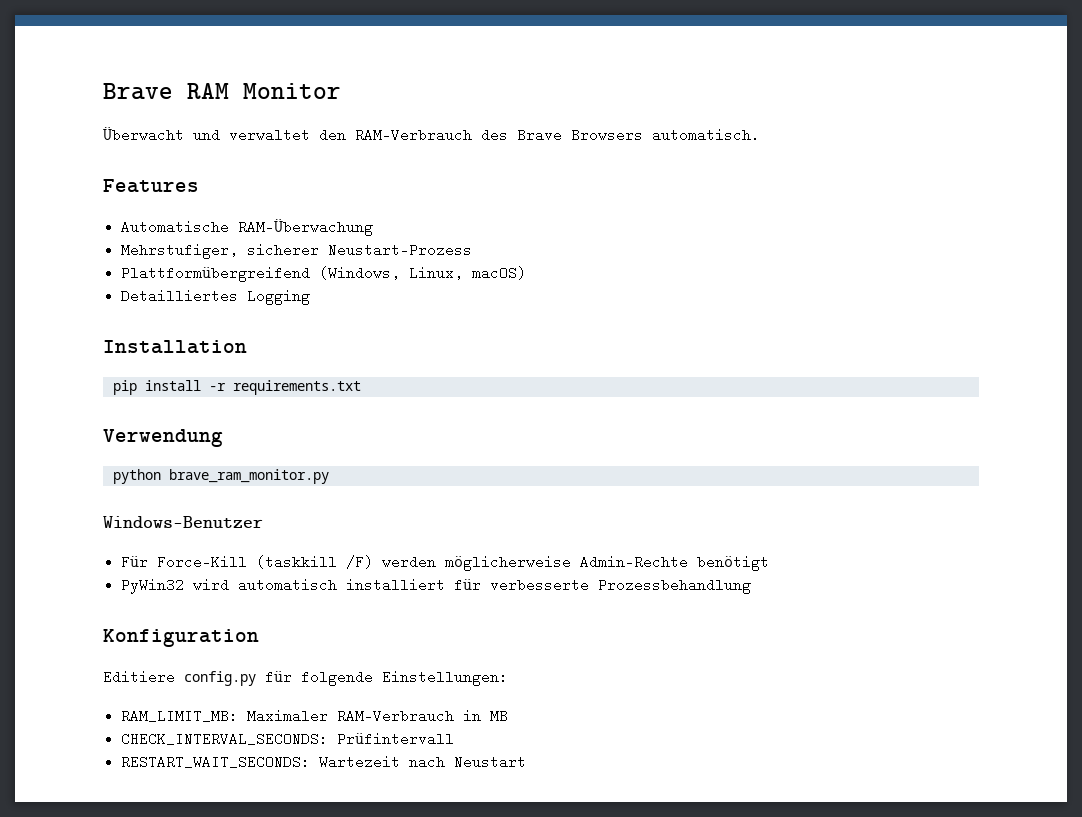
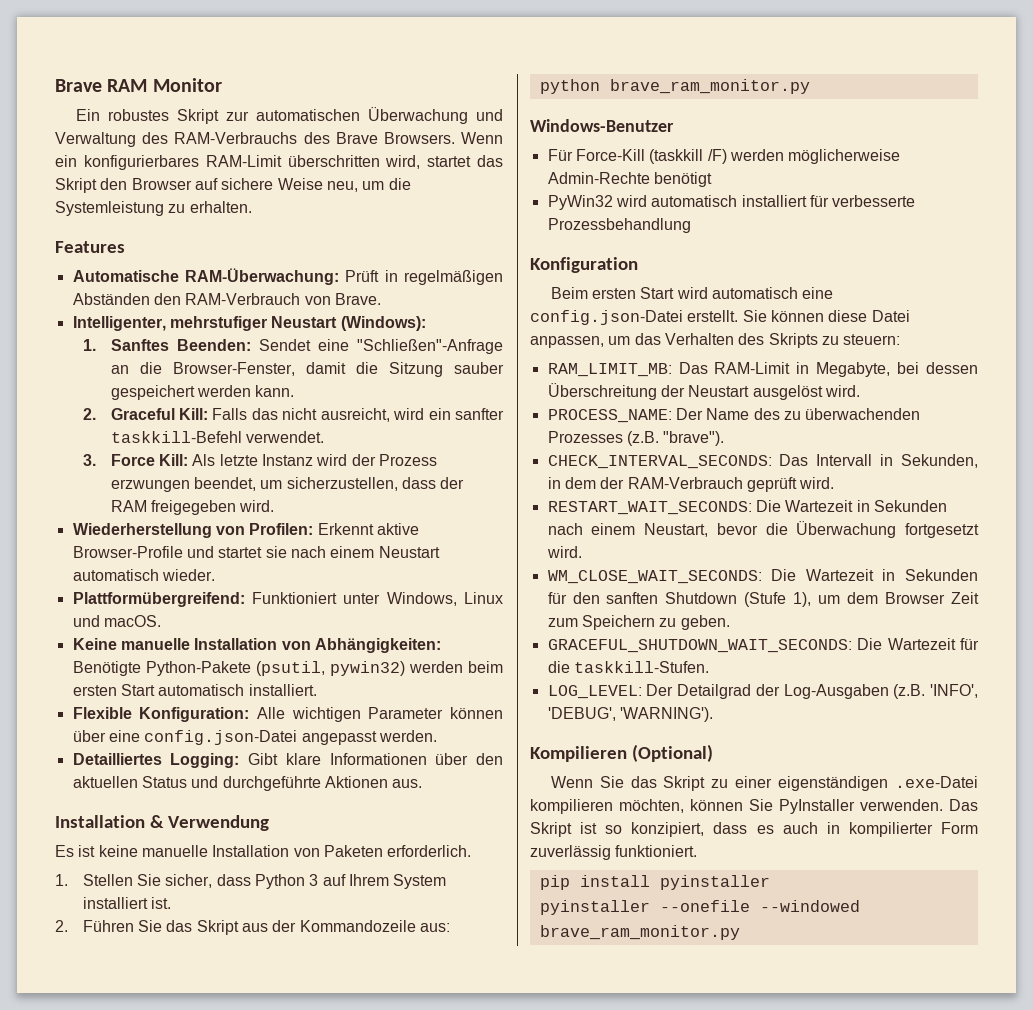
[103,127,760,142] [103,179,199,193] [121,219,374,236] [121,243,473,259] [121,266,527,282] [121,289,311,305] [103,340,247,354] [112,380,361,395] [103,429,223,447] Überwacht und verwaltet den RAM-Verbrauch des Brave Browsers automatisch. // Features // Automatische RAM-Überwachung // Mehrstufiger, sicherer Neustart-Prozess // Plattformübergreifend (Windows, Linux, macOS) // Detailliertes Logging // Installation // pip install -r requirements.txt // Verwendung -> [75,107,503,124] [55,132,504,147] [55,155,503,170] [55,178,411,193] [55,201,252,216] [55,241,125,253] [72,268,504,285] [72,293,381,305] [72,316,426,331] [82,339,504,354] [110,362,504,377] [110,385,295,400] [82,408,504,422] [110,431,324,443] [82,454,437,466] [110,477,465,492] [110,500,275,515] [72,523,419,538] [72,546,440,558] [72,569,215,581] [72,592,504,607] [72,615,161,627] [72,638,441,653] [72,661,503,676] [72,684,317,696] [72,707,503,722] [72,730,437,745] [72,753,504,768] [72,776,423,791] [55,815,269,831] [55,845,472,857] [55,874,447,889] [82,897,172,909] [55,920,451,935] Ein robustes Skript zur automatischen Überwachung und Verwaltung des RAM-Verbrauchs des Brave Browsers. Wenn ein konfigurierbares RAM-Limit überschritten wird, startet das Skript den Browser auf sichere Weise neu, um die Systemleistung zu erhalten. // Features // Automatische RAM-Überwachung: Prüft in regelmäßigen Abständen den RAM-Verbrauch von Brave. // Intelligenter, mehrstufiger Neustart (Windows): // 1. Sanftes Beenden: Sendet eine "Schließen"-Anfrage an die Browser-Fenster, damit die Sitzung sauber gespeichert werden kann. // 2. Graceful Kill: Falls das nicht ausreicht, wird ein sanfter taskkill-Befehl verwendet. // 3. Force Kill: Als letzte Instanz wird der Prozess erzwungen beendet, um sicherzustellen, dass der RAM freigegeben wird. // Wiederherstellung von Profilen: Erkennt aktive Browser-Profile und startet sie nach einem Neustart automatisch wieder. // Plattformübergreifend: Funktioniert unter Windows, Linux und macOS. // Keine manuelle Installation von Abhängigkeiten: Benötigte Python-Pakete (psutil, pywin32) werden beim ersten Start automatisch installiert. // Flexible Konfiguration: Alle wichtigen Parameter können über eine config.json-Datei angepasst werden. // Detailliertes Logging: Gibt klare Informationen über den aktuellen Status und durchgeführte Aktionen aus. // Installation & Verwendung // Es ist keine manuelle Installation von Paketen erforderlich. // 1. Stellen Sie sicher, dass Python 3 auf Ihrem System installiert ist. // 2. Führen Sie das Skript aus der Kommandozeile aus:
[103,670,508,686] [121,709,509,723] [121,732,455,746] [121,755,527,769] Editiere config.py für folgende Einstellungen: // RAM_LIMIT_MB: Maximaler RAM-Verbrauch in MB // CHECK_INTERVAL_SECONDS: Prüfintervall // RESTART_WAIT_SECONDS: Wartezeit nach Neustart -> [550,287,834,299] [530,310,910,325] [530,333,901,348] [547,362,978,377] [547,383,860,400] [547,408,921,423] [547,431,725,446] [547,454,978,469] [547,477,835,492] [547,500,947,515] [547,521,979,538] [546,546,582,558] [547,569,978,584] [547,592,979,607] [547,615,730,630] [547,638,979,653] [547,661,709,673] [547,684,978,699] [547,707,713,722] [530,744,713,762] [550,776,978,791] [530,799,978,814] [530,822,978,837] [530,845,698,860] [539,875,770,890] [539,900,860,915] [539,925,740,940] Beim ersten Start wird automatisch eine config.json-Datei erstellt. Sie können diese Datei anpassen, um das Verhalten des Skripts zu steuern: // RAM_LIMIT_MB: Das RAM-Limit in Megabyte, bei dessen Überschreitung der Neustart ausgelöst wird. // PROCESS_NAME: Der Name des zu überwachenden Prozesses (z.B. "brave"). // CHECK_INTERVAL_SECONDS: Das Intervall in Sekunden, in dem der RAM-Verbrauch geprüft wird. // RESTART_WAIT_SECONDS: Die Wartezeit in Sekunden nach einem Neustart, bevor die Überwachung fortgesetzt wird. // WM_CLOSE_WAIT_SECONDS: Die Wartezeit in Sekunden für den sanften Shutdown (Stufe 1), um dem Browser Zeit zum Speichern zu geben. // GRACEFUL_SHUTDOWN_WAIT_SECONDS: Die Wartezeit für die taskkill-Stufen. // LOG_LEVEL: Der Detailgrad der Log-Ausgaben (z.B. 'INFO', 'DEBUG', 'WARNING'). // Kompilieren (Optional) // Wenn Sie das Skript zu einer eigenständigen .exe-Datei kompilieren möchten, können Sie PyInstaller verwenden. Das Skript ist so konzipiert, dass es auch in kompilierter Form zuverlässig funktioniert. // pip install pyinstaller // pyinstaller --onefile --windowed brave_ram_monitor.py

